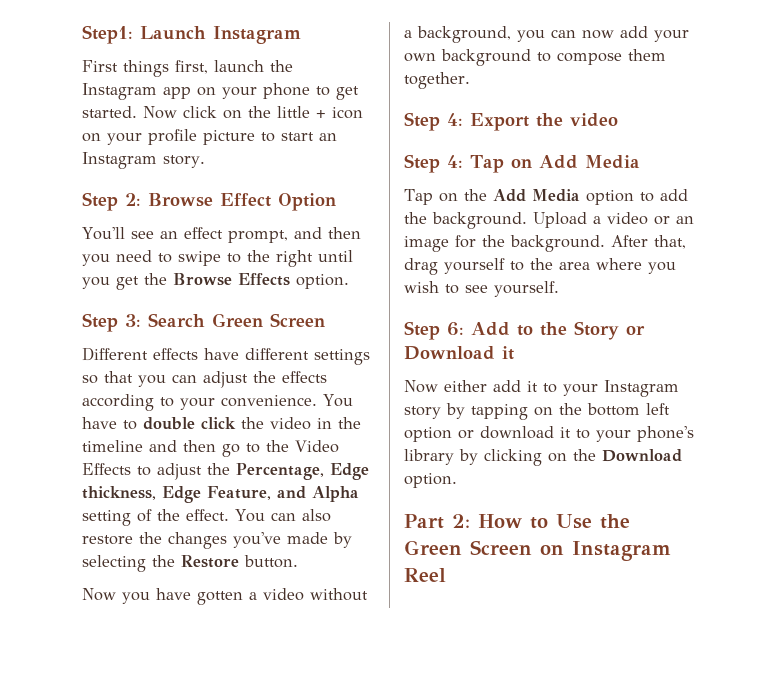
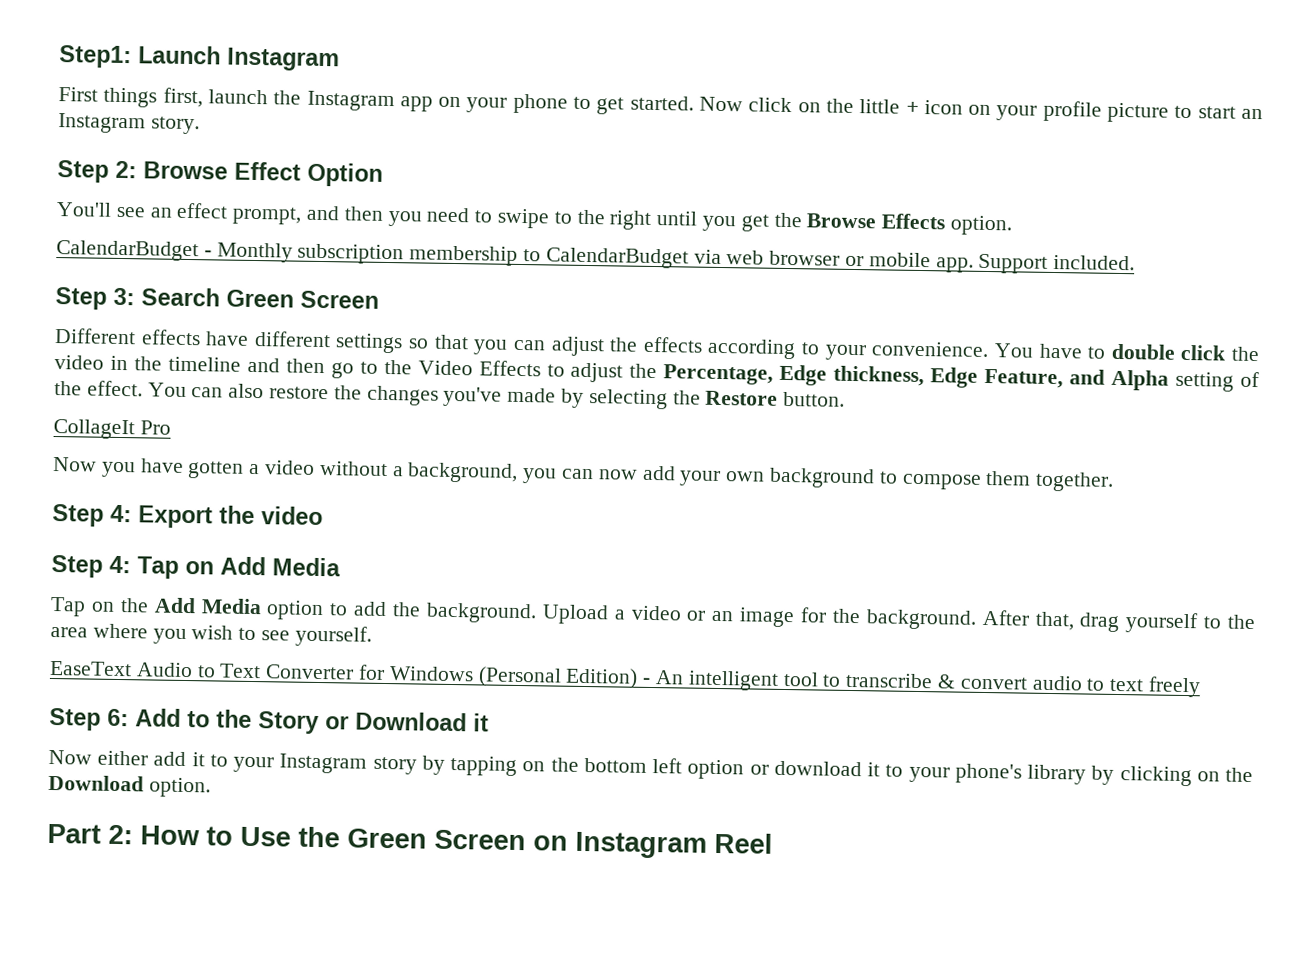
(349, 281) none -> [56,240,1136,274] // CalendarBudget - Monthly subscription membership to CalendarBudget via web browser or mobile app. Support included.
(298, 561) none -> [53,419,171,440] // CollageIt Pro
(559, 289) none -> [49,660,1202,698] // EaseText Audio to Text Converter for Windows (Personal Edition) - An intelligent tool to transcribe & convert audio to text freely

